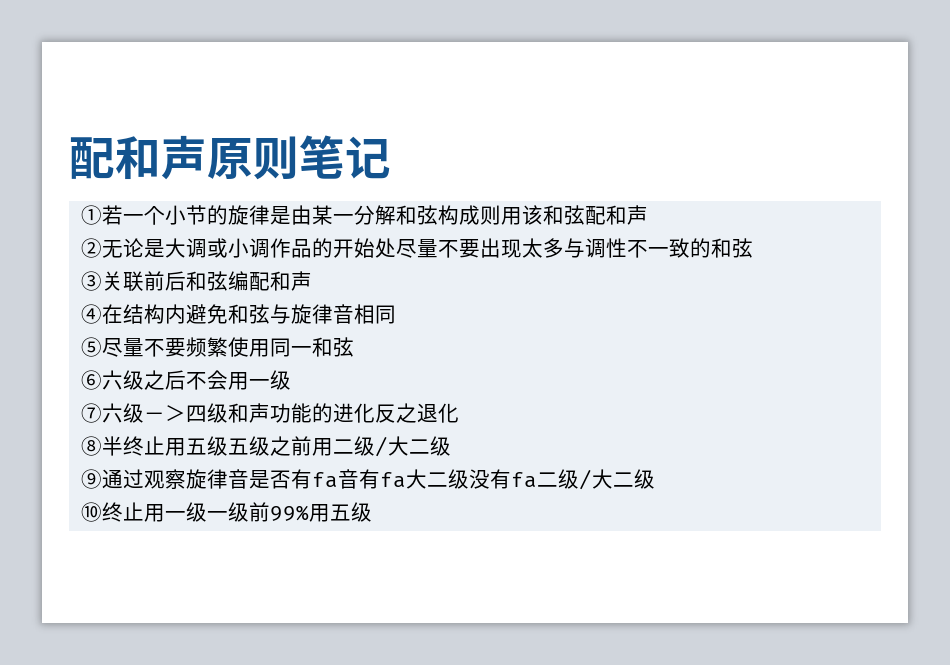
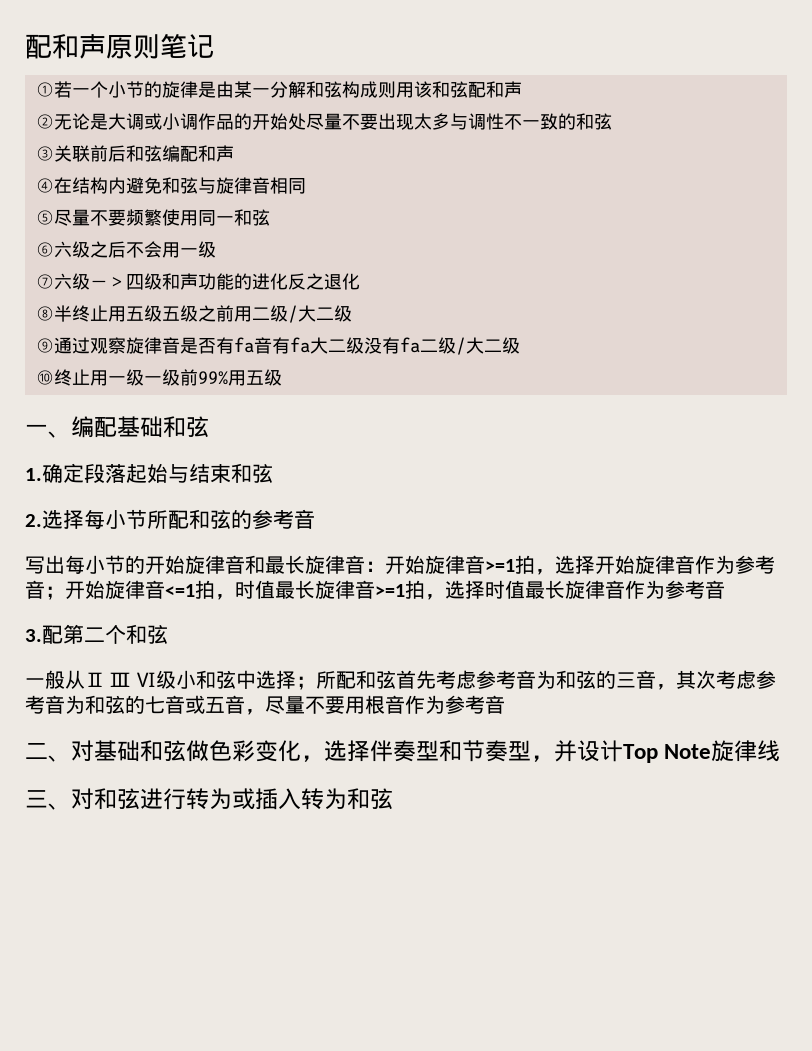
(372, 512) none -> [25,416,209,438] [25,463,273,484] [25,509,315,530] [25,555,775,575] [25,580,725,600] [25,624,168,644] [25,670,776,690] [25,695,505,715] [25,740,781,763] [25,788,393,810] // 一、编配基础和弦 // 1.确定段落起始与结束和弦 // 2.选择每小节所配和弦的参考音 // 写出每小节的开始旋律音和最长旋律音：开始旋律音>=1拍，选择开始旋律音作为参考音；开始旋律音<=1拍，时值最长旋律音>=1拍，选择时值最长旋律音作为参考音 // 3.配第二个和弦 // 一般从Ⅱ Ⅲ Ⅵ级小和弦中选择；所配和弦首先考虑参考音为和弦的三音，其次考虑参考音为和弦的七音或五音，尽量不要用根音作为参考音 // 二、对基础和弦做色彩变化，选择伴奏型和节奏型，并设计Top Note旋律线 // 三、对和弦进行转为或插入转为和弦

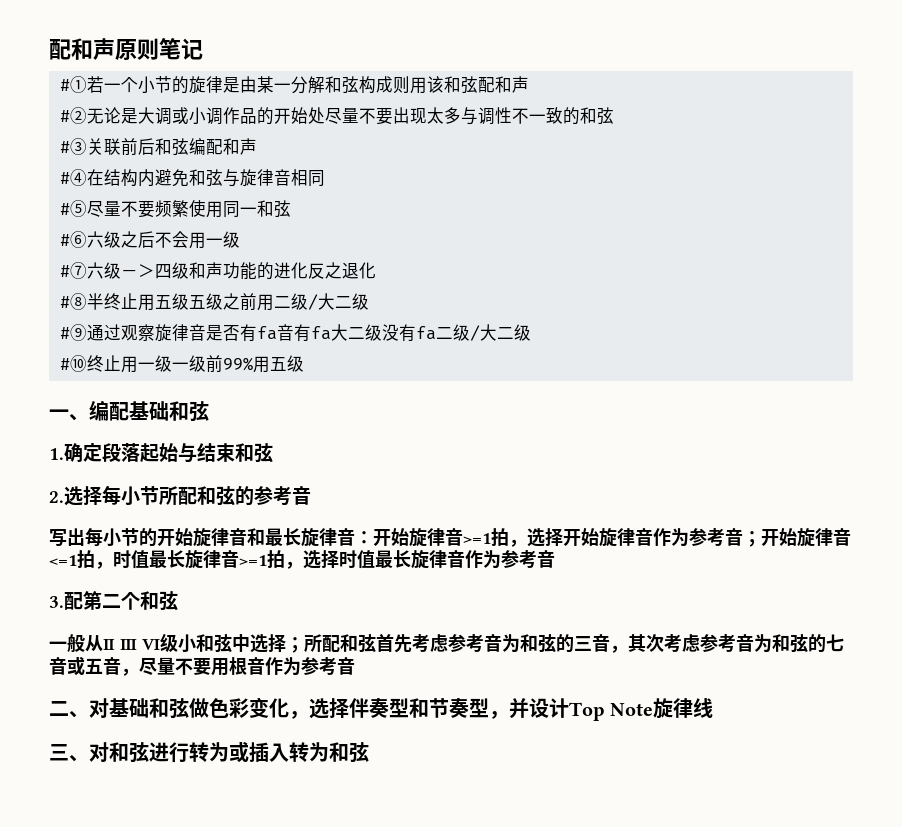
[35,82,54,97] ① -> [59,76,87,93] #①
[35,114,54,129] ② -> [59,107,87,124] #②
[35,146,54,161] ③ -> [59,138,87,155] #③
[35,178,54,193] ④ -> [59,169,87,186] #④
[35,210,54,225] ⑤ -> [59,200,87,217] #⑤
[35,242,54,257] ⑥ -> [59,231,87,248] #⑥
[35,274,54,289] ⑦ -> [59,262,87,279] #⑦
[35,306,54,321] ⑧ -> [59,293,87,310] #⑧
[35,338,54,353] ⑨ -> [59,324,87,341] #⑨
[35,370,54,385] ⑩ -> [59,355,87,372] #⑩

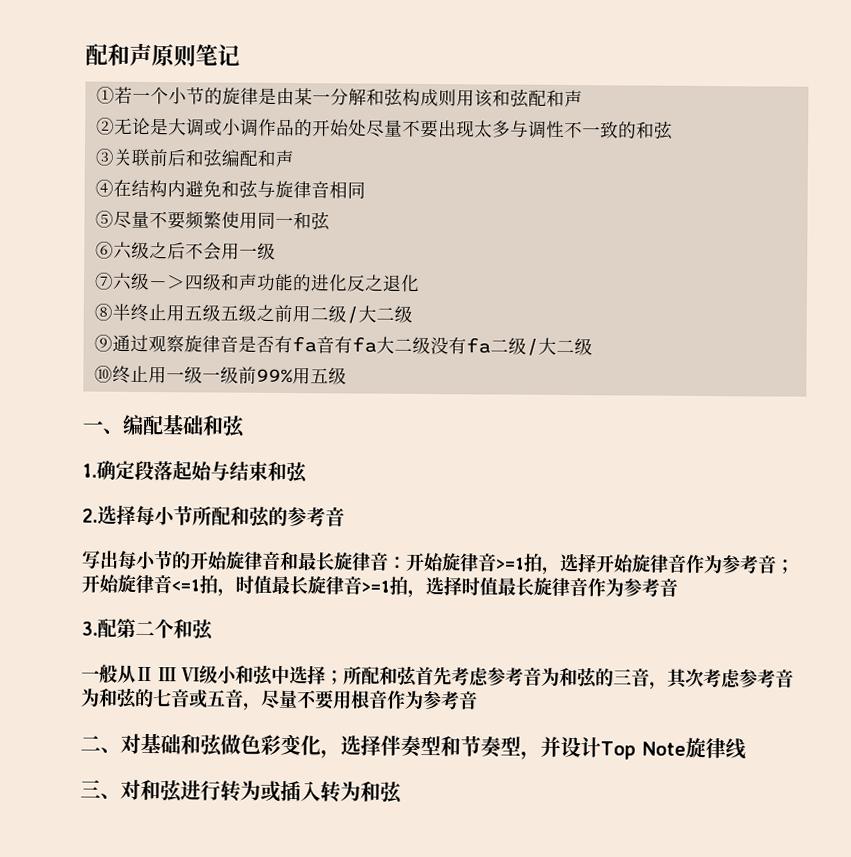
[59,76,87,93] #① -> [95,86,115,104] ①
[59,107,87,124] #② -> [95,117,115,135] ②
[59,138,87,155] #③ -> [94,148,114,166] ③
[59,169,87,186] #④ -> [94,179,114,197] ④
[59,200,87,217] #⑤ -> [94,210,114,228] ⑤
[59,231,87,248] #⑥ -> [94,241,114,259] ⑥
[59,262,87,279] #⑦ -> [93,272,114,290] ⑦
[59,293,87,310] #⑧ -> [93,303,113,321] ⑧
[59,324,87,341] #⑨ -> [93,334,113,352] ⑨
[59,355,87,372] #⑩ -> [93,365,113,383] ⑩

